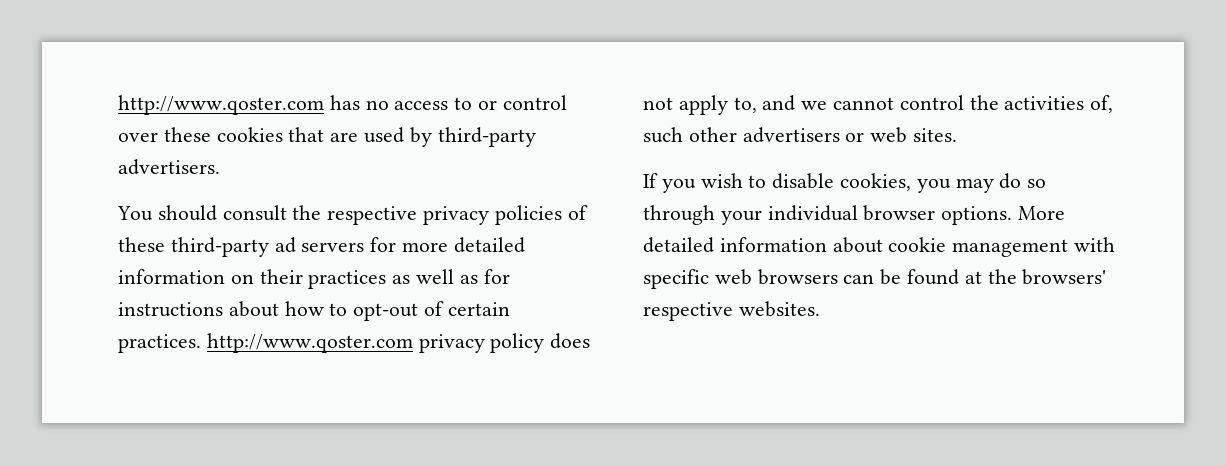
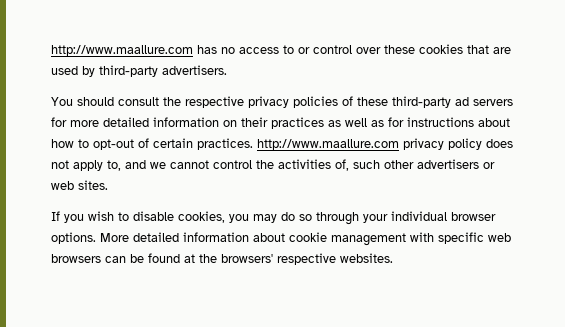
[118,95,324,115] http://www.qoster.com -> [51,45,193,56] http://www.maallure.com
[206,333,413,353] http://www.qoster.com -> [257,139,399,150] http://www.maallure.com

